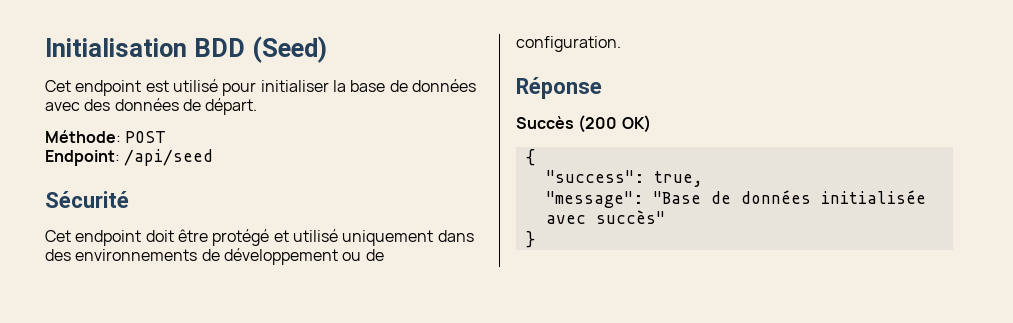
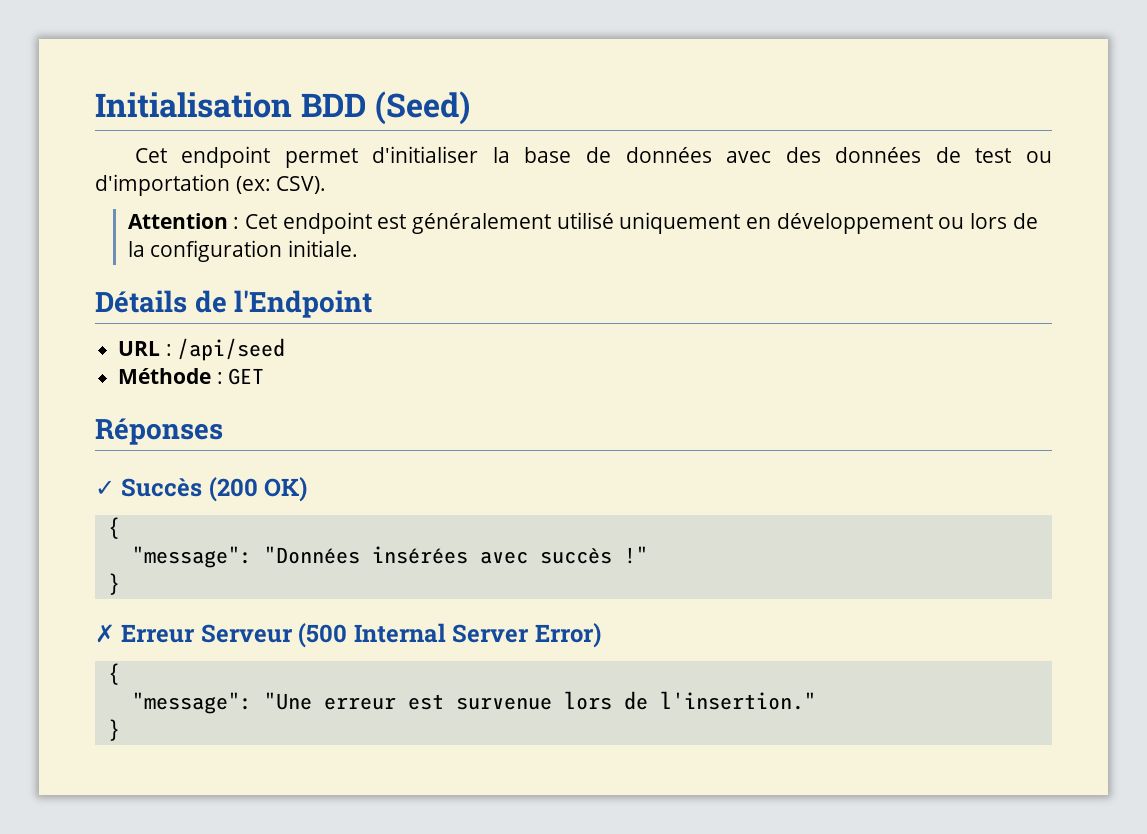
[145,79,329,96] est utilisé pour initialiser -> [284,146,479,168] permet d'initialiser
[205,98,258,115] [45,130,167,143] [45,149,214,166] [45,191,129,208] [45,229,474,246] [45,248,384,265] [516,36,621,52] [516,77,602,99] [516,115,651,133] [525,149,535,166] [545,170,703,187] [545,190,926,208] [545,210,665,224] départ. // Méthode: POST // Endpoint: /api/seed // Sécurité // Cet endpoint doit être protégé et utilisé uniquement dans des environnements de développement ou de configuration. // Réponse // Succès (200 OK) // { // "success": true, // "message": "Base de données initialisée avec succès" -> [975,148,1053,163] [95,174,327,196] [127,212,1038,234] [127,240,358,262] [95,290,373,318] [118,338,286,361] [118,368,265,385] [95,418,223,445] [95,477,308,502] [107,517,120,539] [131,546,648,568] [107,573,120,595] [95,623,601,648] [107,663,120,685] [131,691,816,714] test ou d'importation (ex: CSV). // Attention : Cet endpoint est généralement utilisé uniquement en développement ou lors de la configuration initiale. // Détails de l'Endpoint // URL : /api/seed // Méthode : GET // Réponses // ✓ Succès (200 OK) // { // "message": "Données insérées avec succès !" // } // ✗ Erreur Serveur (500 Internal Server Error) // { // "message": "Une erreur est survenue lors de l'insertion."

